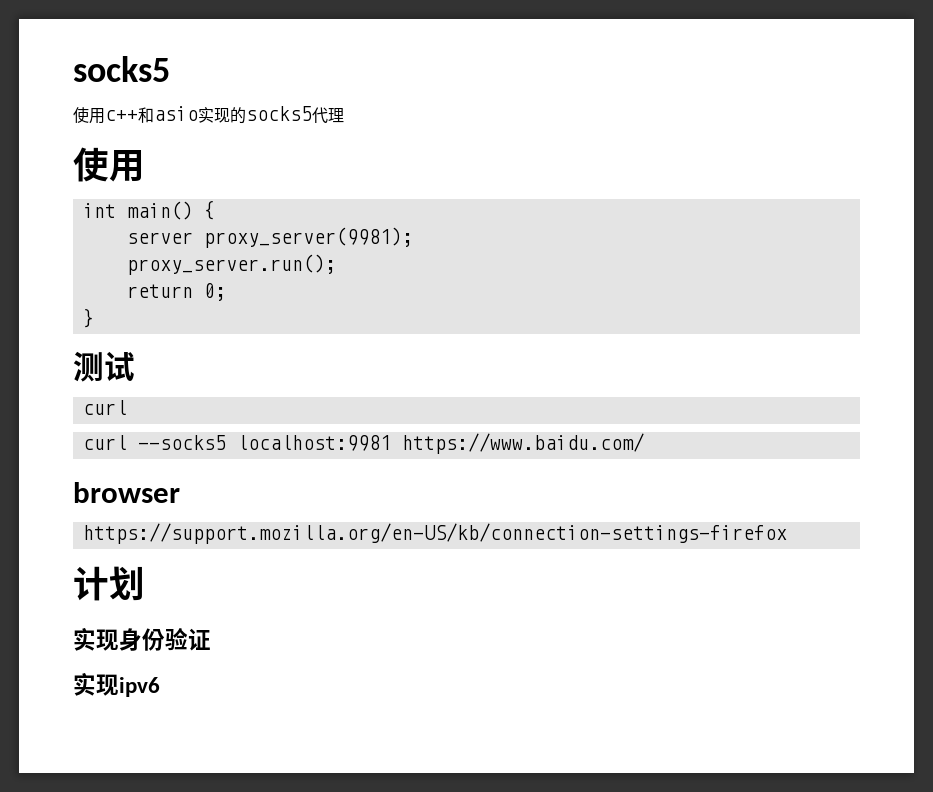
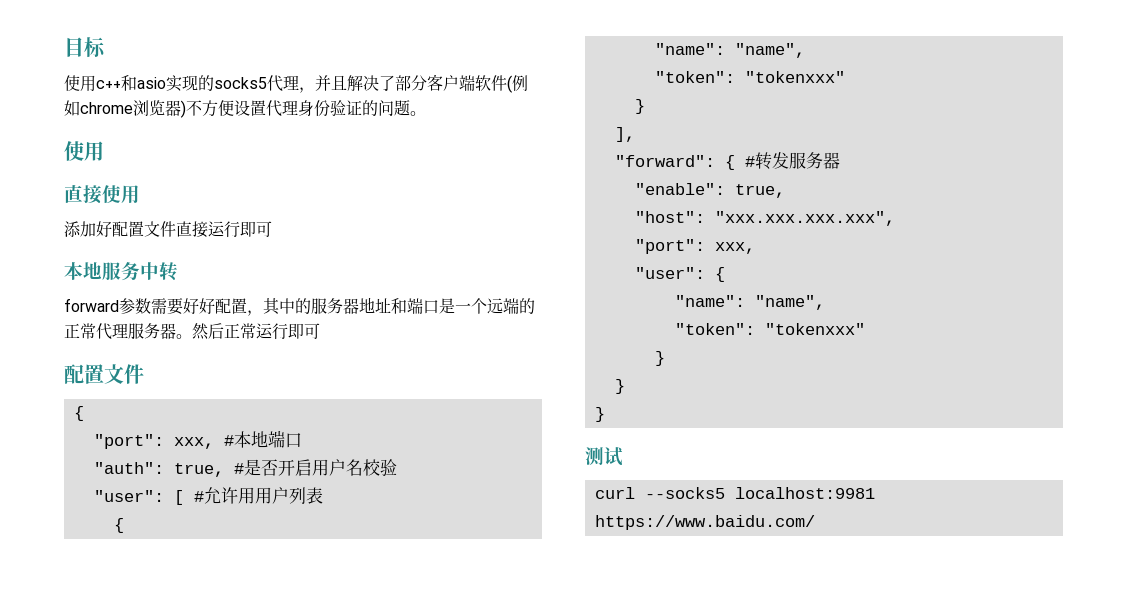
[73,56,170,82] socks5 -> [64,37,106,58] 目标
[73,147,145,182] [82,200,215,220] [126,227,413,248] [126,254,336,275] [126,283,226,301] // 使用 // int main() { // server proxy_server(9981); // proxy_server.run(); // return 0; -> [299,74,528,93] [64,100,426,118] [64,141,104,161] [64,185,140,204] [64,221,272,238] [64,262,178,281] [64,297,535,316] [64,323,320,340] [64,364,144,384] [73,406,84,421] [93,430,302,449] [93,459,397,477] [93,487,323,505] [113,518,124,533] [654,43,805,58] [654,71,845,83] [634,99,645,114] [614,127,635,142] [614,152,840,170] [634,183,785,198] [634,211,895,226] [634,239,755,254] [634,267,725,282] [674,295,825,310] [674,323,865,335] [654,351,665,366] [614,379,625,394] ，并且解决了部分客户端软件(例如chrome浏览器)不方便设置代理身份验证的问题。 // 使用 // 直接使用 // 添加好配置文件直接运行即可 // 本地服务中转 // forward参数需要好好配置，其中的服务器地址和端口是一个远端的正常代理服务器。然后正常运行即可 // 配置文件 // { // "port": xxx, #本地端口 // "auth": true, #是否开启用户名校验 // "user": [ #允许用用户列表 // { // "name": "name", // "token": "tokenxxx" // } // ], // "forward": { #转发服务器 // "enable": true, // "host": "xxx.xxx.xxx.xxx", // "port": xxx, // "user": { // "name": "name", // "token": "tokenxxx" // } // }
[82,435,127,450] // curl -> (635, 493) none
[73,482,180,503] [82,523,787,544] [73,566,145,601] [73,627,211,651] [73,672,160,697] // browser // https://support.mozilla.org/en-US/kb/connection-settings-firefox // 计划 // 实现身份验证 // 实现ipv6 -> (815, 522) none

